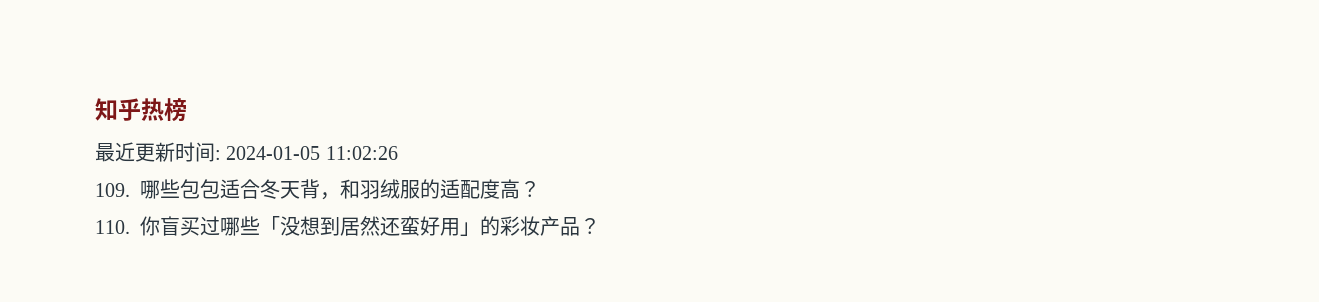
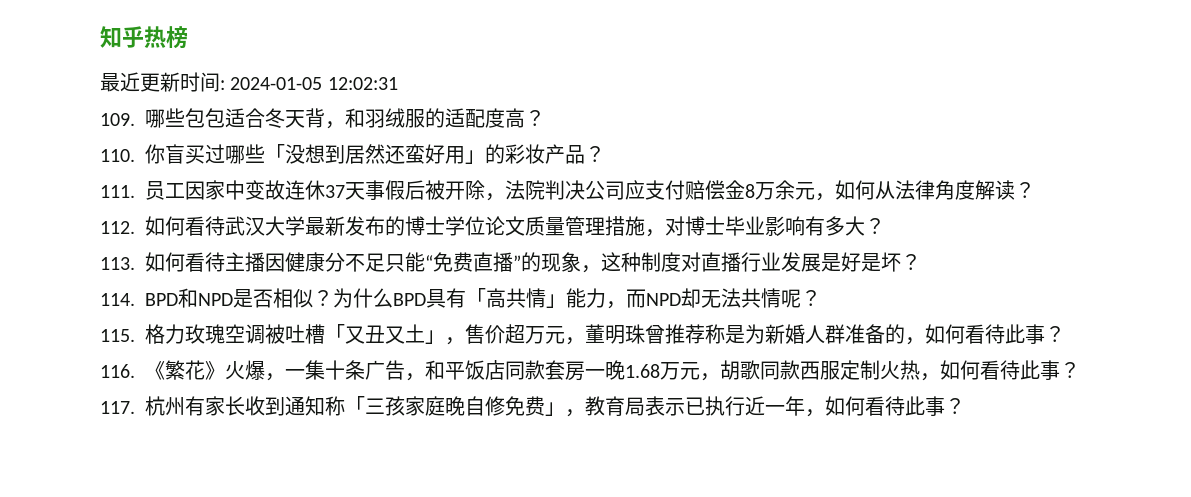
[325,146,398,160] 11:02:26 -> [327,77,398,90] 12:02:31
(600, 226) none -> [100,180,1035,201] [100,216,885,237] [100,252,921,273] [100,288,821,309] [100,324,1065,345] [100,360,1080,381] [100,396,965,417] // 111.员工因家中变故连休37天事假后被开除，法院判决公司应支付赔偿金8万余元，如何从法律角度解读？ // 112.如何看待武汉大学最新发布的博士学位论文质量管理措施，对博士毕业影响有多大？ // 113.如何看待主播因健康分不足只能“免费直播”的现象，这种制度对直播行业发展是好是坏？ // 114. BPD和NPD是否相似？为什么BPD具有「高共情」能力，而NPD却无法共情呢？ // 115.格力玫瑰空调被吐槽「又丑又土」，售价超万元，董明珠曾推荐称是为新婚人群准备的，如何看待此事？ // 116.《繁花》火爆，一集十条广告，和平饭店同款套房一晚1.68万元，胡歌同款西服定制火热，如何看待此事？ // 117.杭州有家长收到通知称「三孩家庭晚自修免费」，教育局表示已执行近一年，如何看待此事？

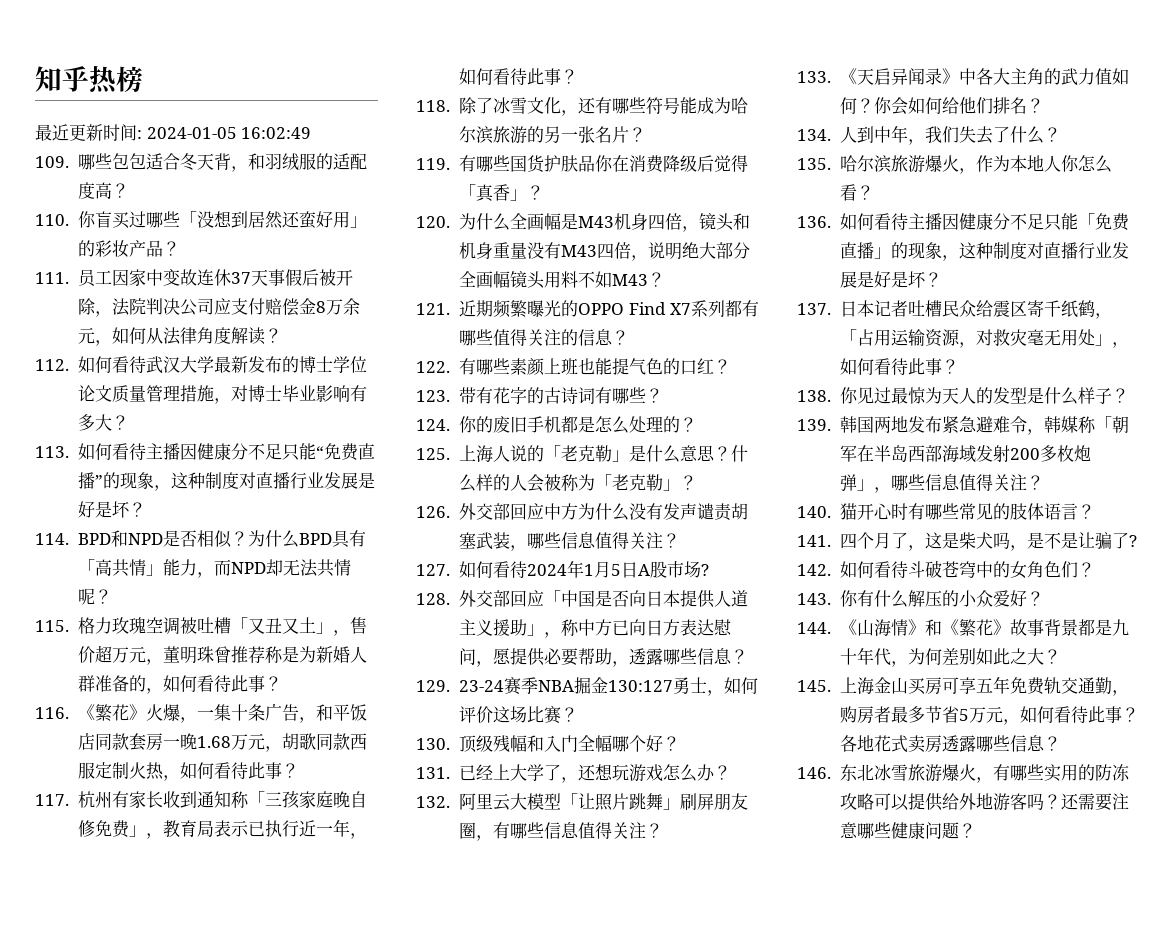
[327,77,398,90] 12:02:31 -> [241,127,312,139] 16:02:49
(965, 406) none -> [416,97,748,116] [458,126,646,144] [416,155,748,173] [458,184,544,202] [416,212,750,232] [458,242,750,261] [458,270,665,289] [416,300,759,318] [458,329,629,346] [416,358,731,376] [416,387,663,404] [416,416,697,434] [416,445,748,463] [458,474,697,492] [416,503,748,521] [458,532,680,551] [416,560,709,578] [416,590,748,608] [458,619,732,638] [458,648,748,667] [416,677,758,696] [458,706,578,724] [416,735,680,753] [416,764,731,783] [416,793,748,811] [458,822,663,841] [797,68,1129,86] [839,97,1044,115] [797,125,1061,145] [797,155,1112,174] [839,184,874,201] [797,213,1130,231] [839,242,1129,261] [839,271,942,288] [797,300,1112,319] [839,329,1129,348] [839,358,959,375] [797,387,1129,405] [797,416,1129,435] [839,445,1091,463] [839,474,1044,493] [797,503,1095,520] [797,532,1137,551] [797,560,1095,579] [797,590,1044,608] [797,619,1129,637] [839,647,1061,667] [797,676,1129,696] [839,706,1139,725] [839,735,1061,753] [797,764,1130,783] [839,793,1129,811] [839,822,976,839] // 118.除了冰雪文化，还有哪些符号能成为哈尔滨旅游的另一张名片？ // 119.有哪些国货护肤品你在消费降级后觉得「真香」？ // 120.为什么全画幅是M43机身四倍，镜头和机身重量没有M43四倍，说明绝大部分全画幅镜头用料不如M43？ // 121.近期频繁曝光的OPPO Find X7系列都有哪些值得关注的信息？ // 122.有哪些素颜上班也能提气色的口红？ // 123.带有花字的古诗词有哪些？ // 124.你的废旧手机都是怎么处理的？ // 125.上海人说的「老克勒」是什么意思？什么样的人会被称为「老克勒」？ // 126.外交部回应中方为什么没有发声谴责胡塞武装，哪些信息值得关注？ // 127.如何看待2024年1月5日A股市场? // 128.外交部回应「中国是否向日本提供人道主义援助」，称中方已向日方表达慰问，愿提供必要帮助，透露哪些信息？ // 129. 23-24赛季NBA掘金130:127勇士，如何评价这场比赛？ // 130.顶级残幅和入门全幅哪个好？ // 131.已经上大学了，还想玩游戏怎么办？ // 132.阿里云大模型「让照片跳舞」刷屏朋友圈，有哪些信息值得关注？ // 133.《天启异闻录》中各大主角的武力值如何？你会如何给他们排名？ // 134.人到中年，我们失去了什么？ // 135.哈尔滨旅游爆火，作为本地人你怎么看？ // 136.如何看待主播因健康分不足只能「免费直播」的现象，这种制度对直播行业发展是好是坏？ // 137.日本记者吐槽民众给震区寄千纸鹤，「占用运输资源，对救灾毫无用处」，如何看待此事？ // 138.你见过最惊为天人的发型是什么样子？ // 139.韩国两地发布紧急避难令，韩媒称「朝军在半岛西部海域发射200多枚炮弹」，哪些信息值得关注？ // 140.猫开心时有哪些常见的肢体语言？ // 141.四个月了，这是柴犬吗，是不是让骗了? // 142.如何看待斗破苍穹中的女角色们？ // 143.你有什么解压的小众爱好？ // 144.《山海情》和《繁花》故事背景都是九十年代，为何差别如此之大？ // 145.上海金山买房可享五年免费轨交通勤，购房者最多节省5万元，如何看待此事？各地花式卖房透露哪些信息？ // 146.东北冰雪旅游爆火，有哪些实用的防冻攻略可以提供给外地游客吗？还需要注意哪些健康问题？

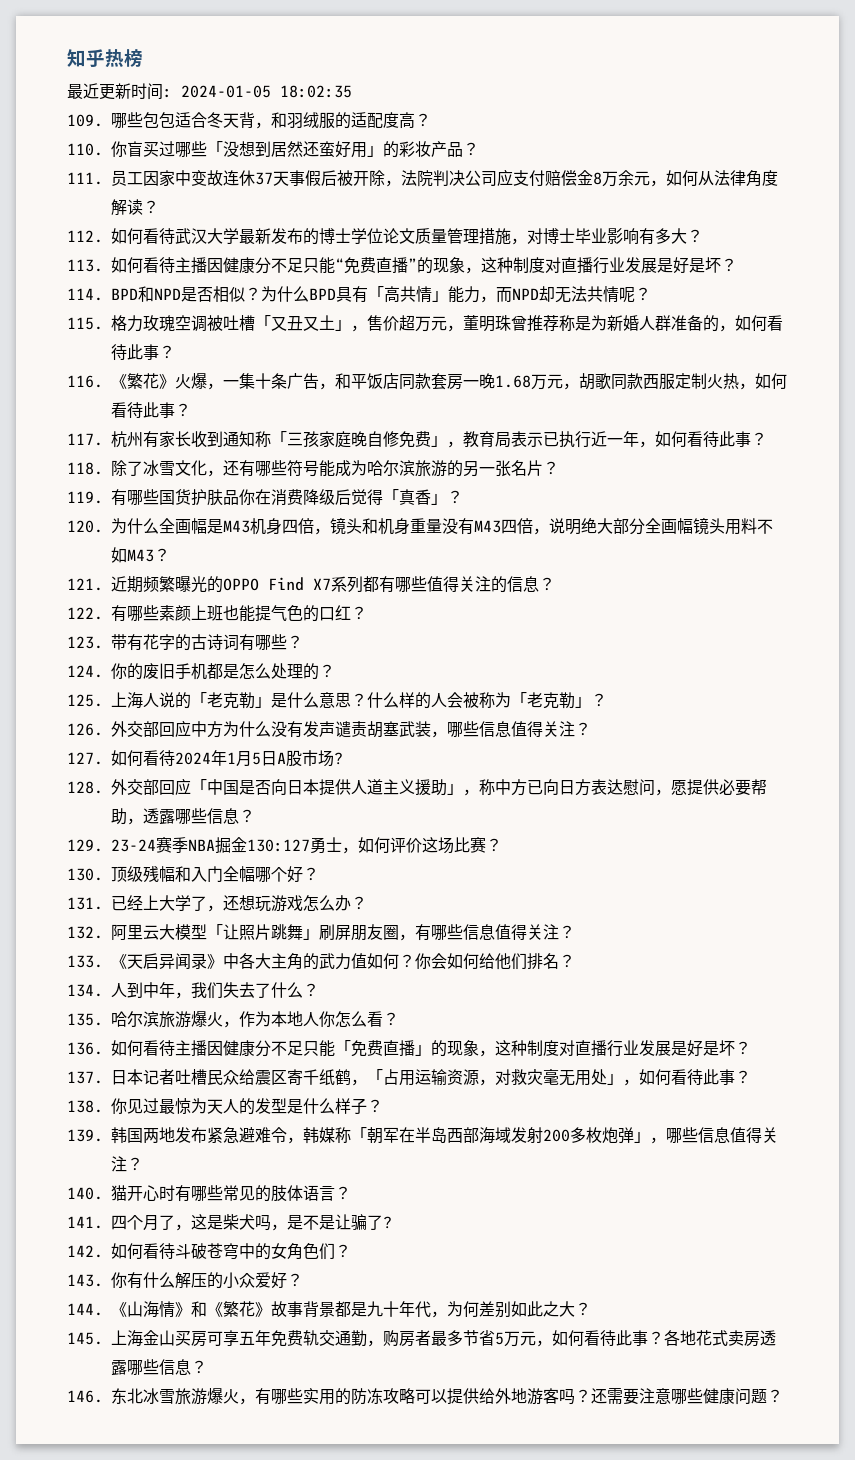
[241,127,312,139] 16:02:49 -> [280,85,352,98] 18:02:35

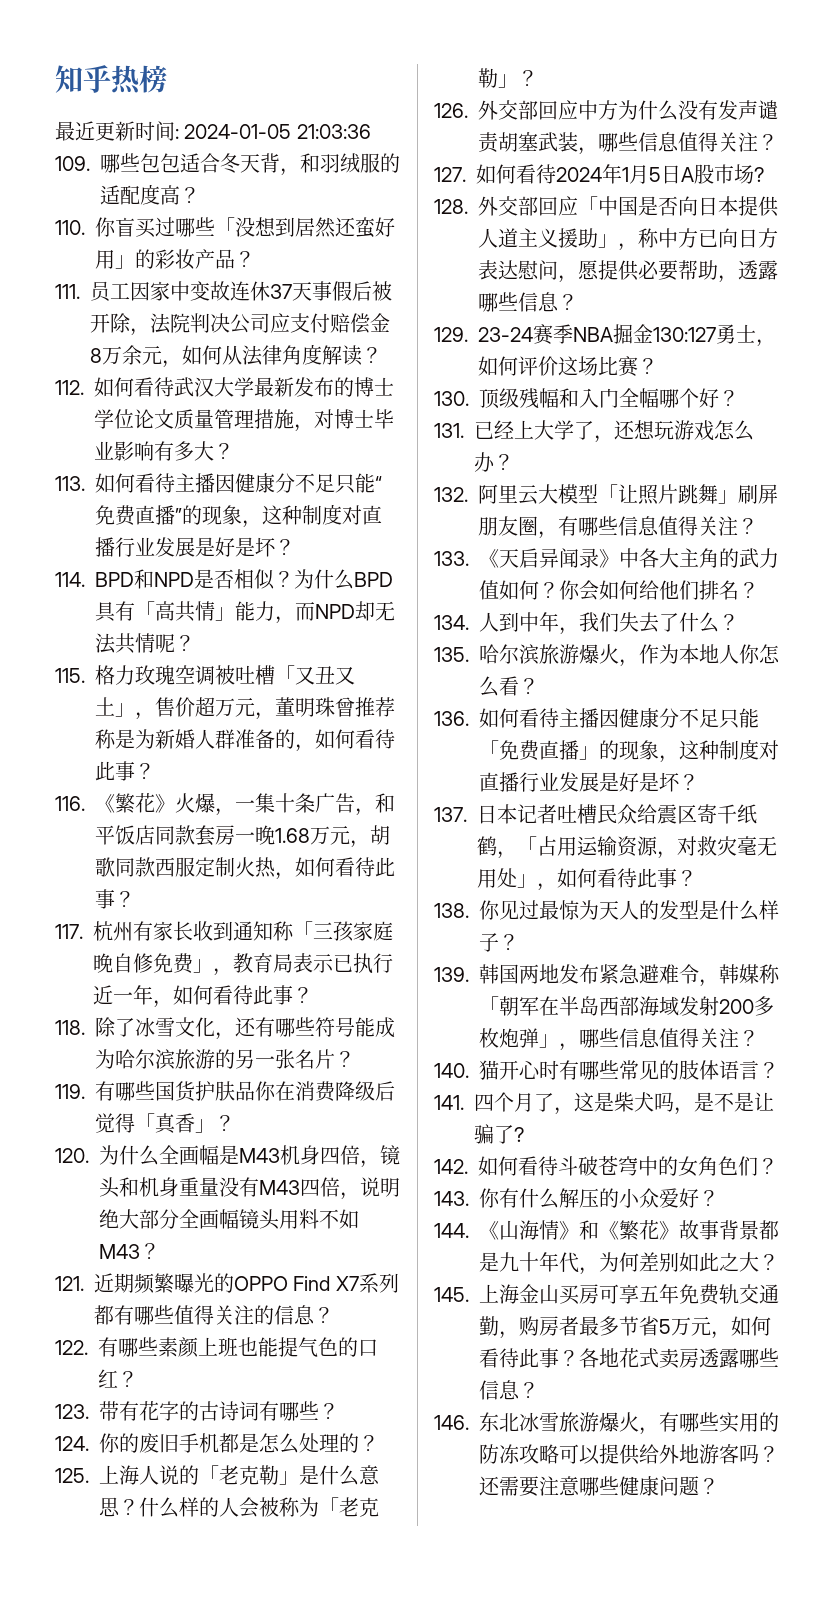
[280,85,352,98] 18:02:35 -> [296,124,371,139] 21:03:36

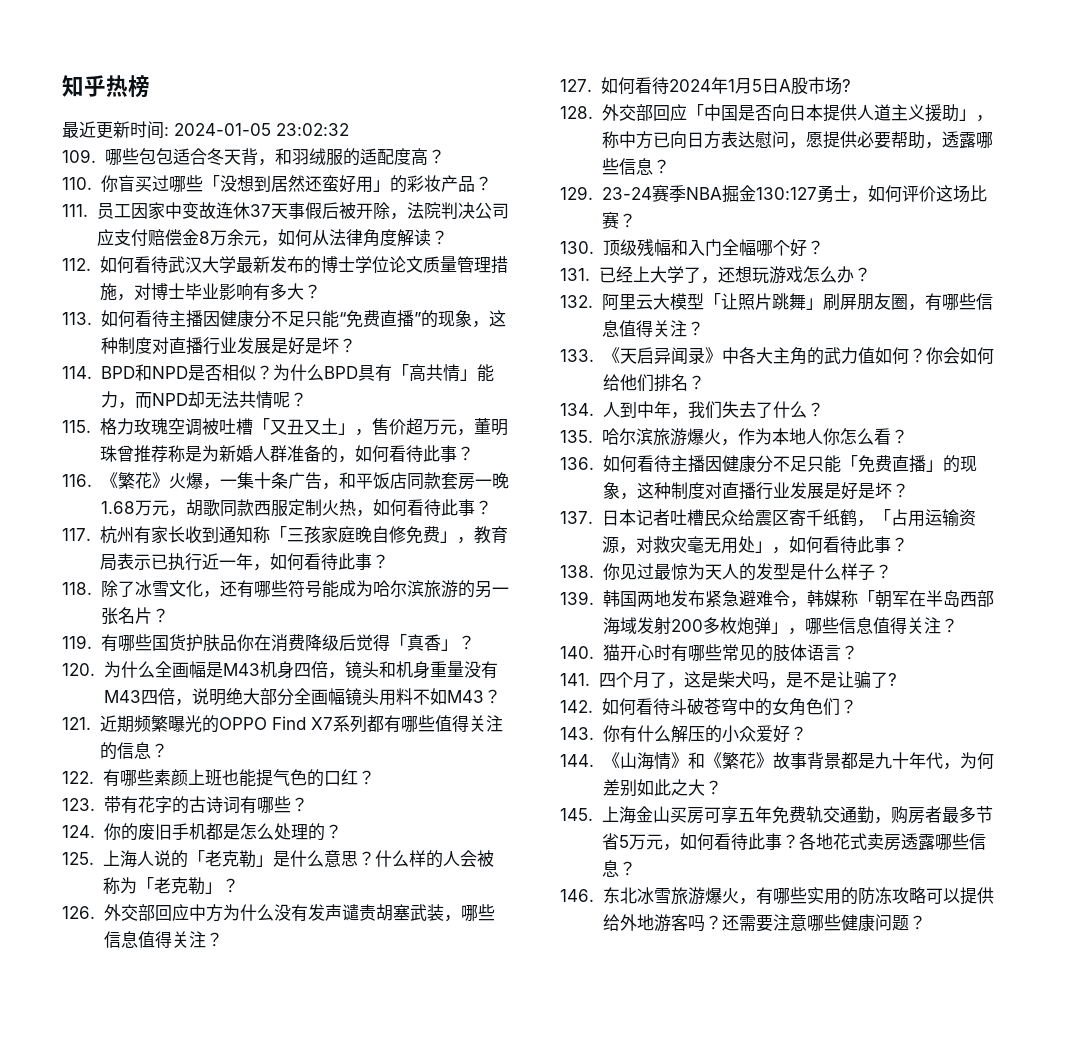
[296,124,371,139] 21:03:36 -> [276,123,349,136] 23:02:32

